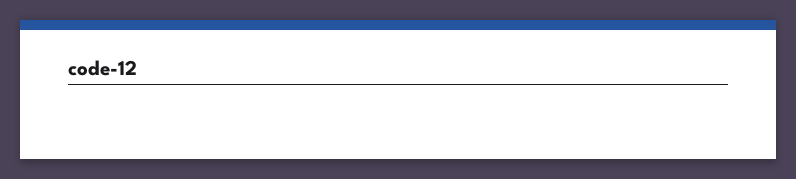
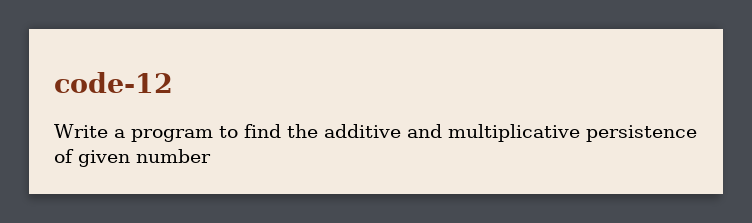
(137, 68) none -> [54,124,697,142] [54,149,211,167] // Write a program to find the additive and multiplicative persistence of given number

